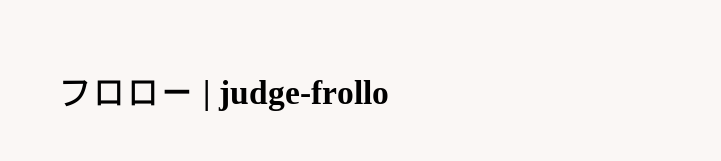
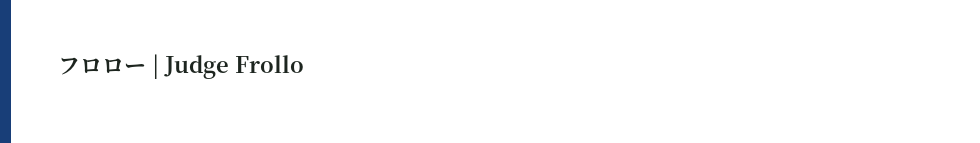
[218,80,390,111] judge-frollo -> [164,55,304,79] Judge Frollo

